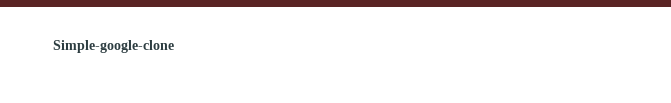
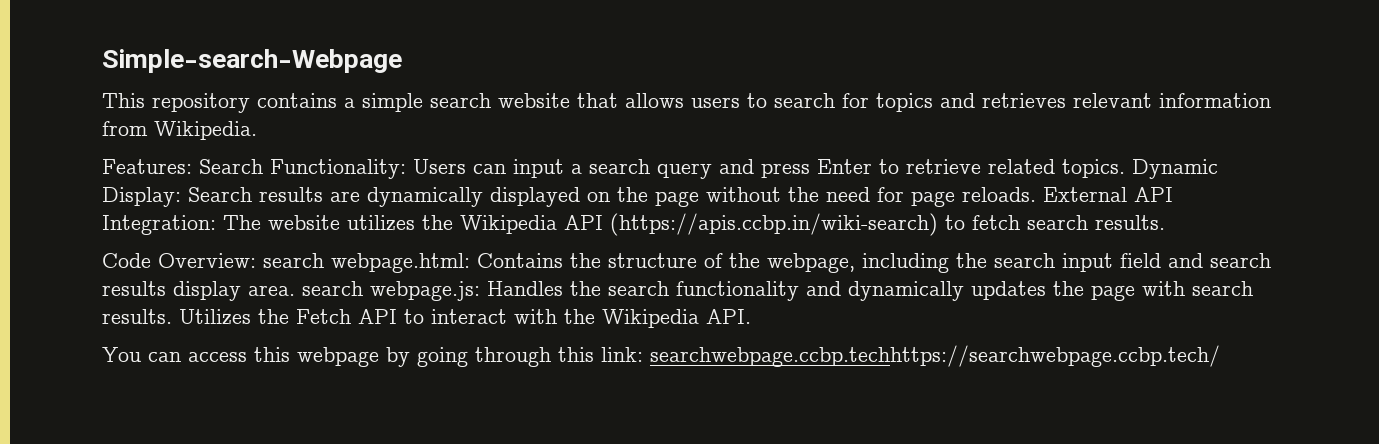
[53,40,174,53] Simple-google-clone -> [102,49,402,73] [102,93,1271,113] [102,121,257,140] [102,159,1218,179] [102,187,1173,207] [102,213,1165,236] [102,253,1271,273] [102,281,1253,301] [102,309,751,328] [102,345,1220,367] Simple-search-Webpage // This repository contains a simple search website that allows users to search for topics and retrieves relevant information from Wikipedia. // Features: Search Functionality: Users can input a search query and press Enter to retrieve related topics. Dynamic Display: Search results are dynamically displayed on the page without the need for page reloads. External API Integration: The website utilizes the Wikipedia API (https://apis.ccbp.in/wiki-search) to fetch search results. // Code Overview: search webpage.html: Contains the structure of the webpage, including the search input field and search results display area. search webpage.js: Handles the search functionality and dynamically updates the page with search results. Utilizes the Fetch API to interact with the Wikipedia API. // You can access this webpage by going through this link: searchwebpage.ccbp.techhttps://searchwebpage.ccbp.tech/

